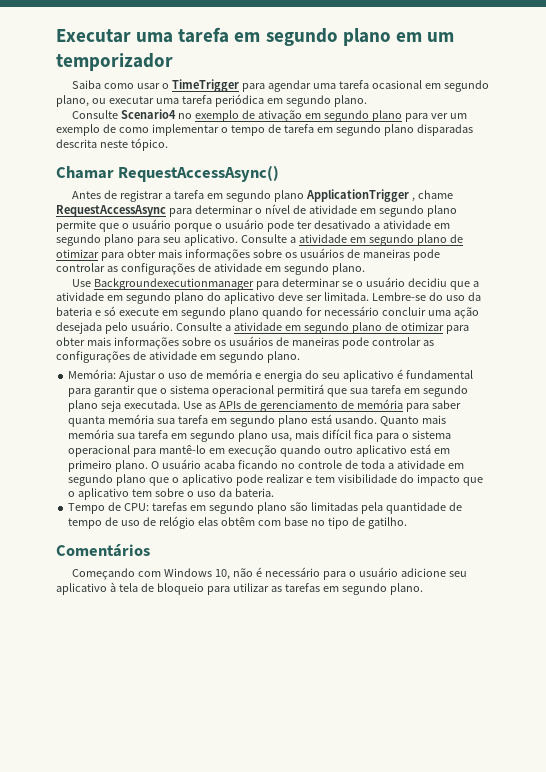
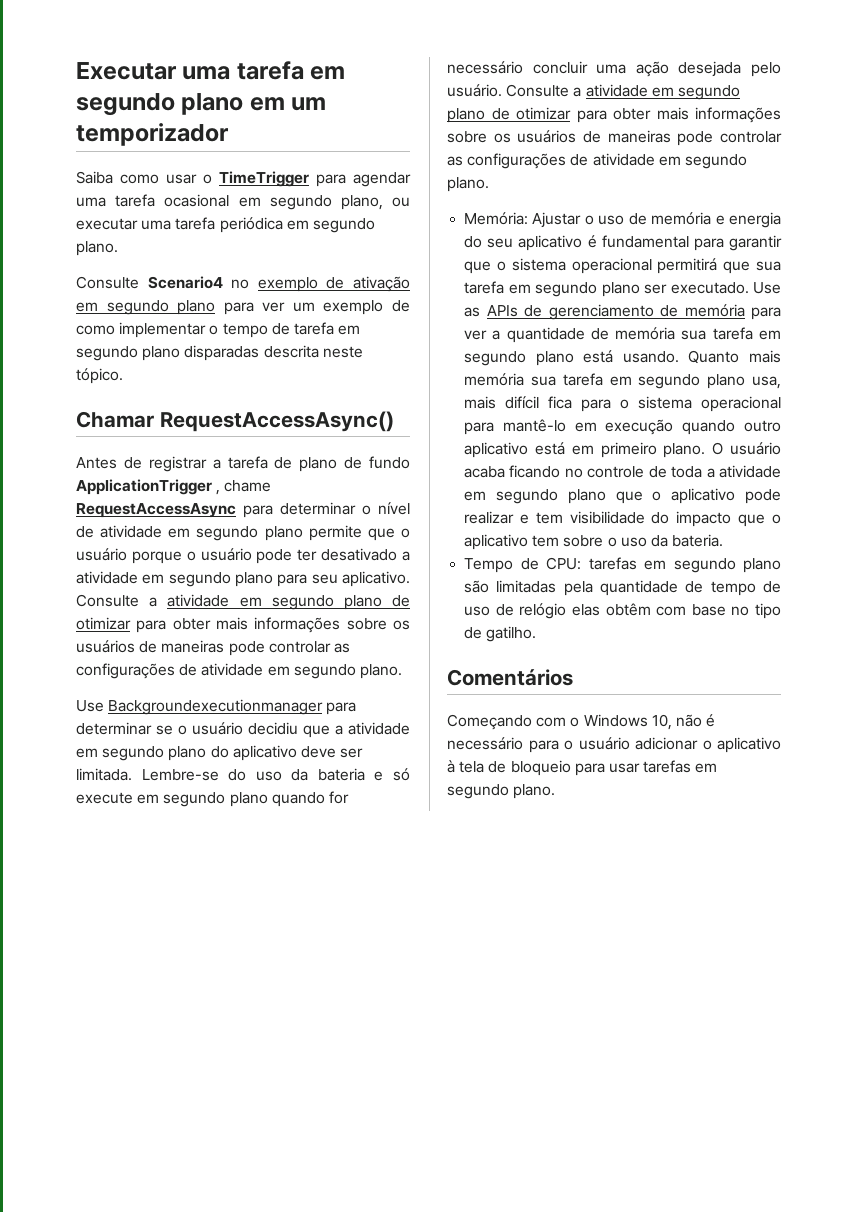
[206,190,304,202] em segundo plano -> [274,456,410,472] de plano de fundo
[101,400,181,412] seja executada. -> [644,282,749,294] ser executado.
[431,400,461,409] [68,416,106,427] saber quanta -> [464,327,609,343] ver a quantidade de
(162, 574) none -> [570,717,580,727] o
[400,568,467,577] adicione seu -> [635,737,712,750] adicionar o
[232,583,282,592] utilizar as -> [608,763,640,773] usar

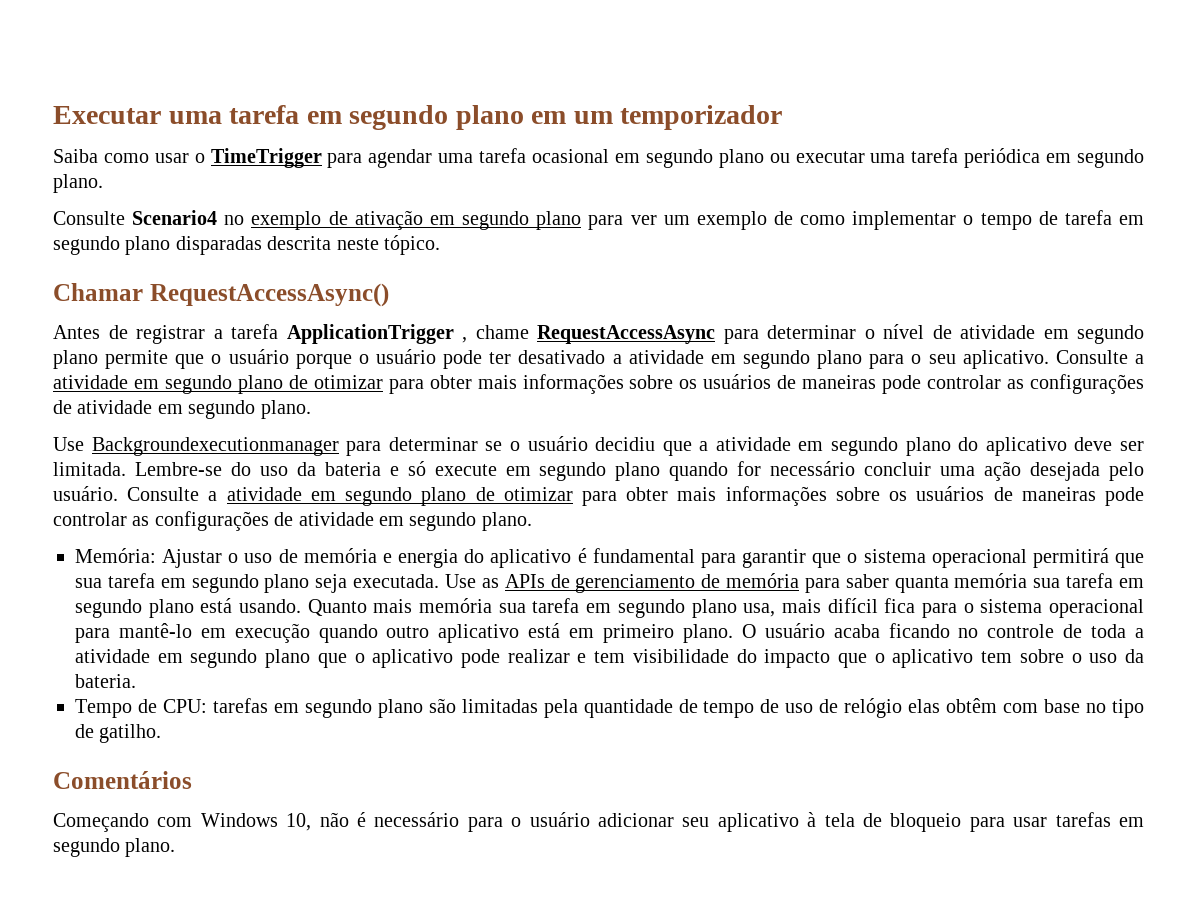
[340,195,383,210] plano, -> [718,149,764,168] plano
[274,456,410,472] de plano de fundo -> (278, 331) none
(308, 580) none -> [911,354,922,364] o
[487,238,514,248] seu -> (485, 556) none
[644,282,749,294] ser executado. -> [315,574,440,593] seja executada.
[464,327,609,343] ver a quantidade de -> [845,574,949,593] saber quanta
[570,717,580,727] o -> (193, 822) none
[702,740,712,750] o -> [682,817,710,827] seu

